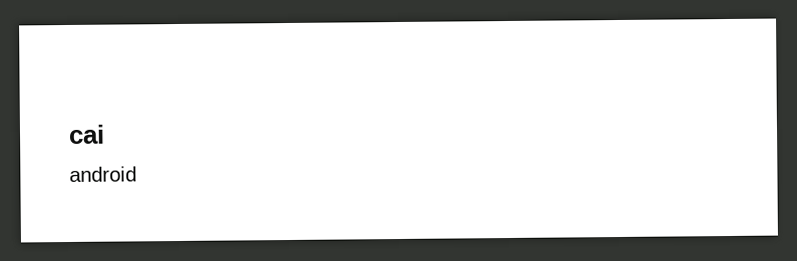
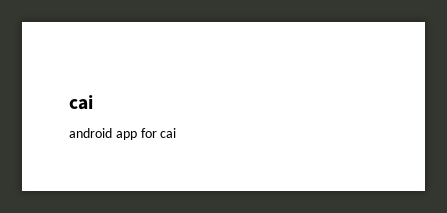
(137, 174) none -> [115,128,177,140] app for cai

